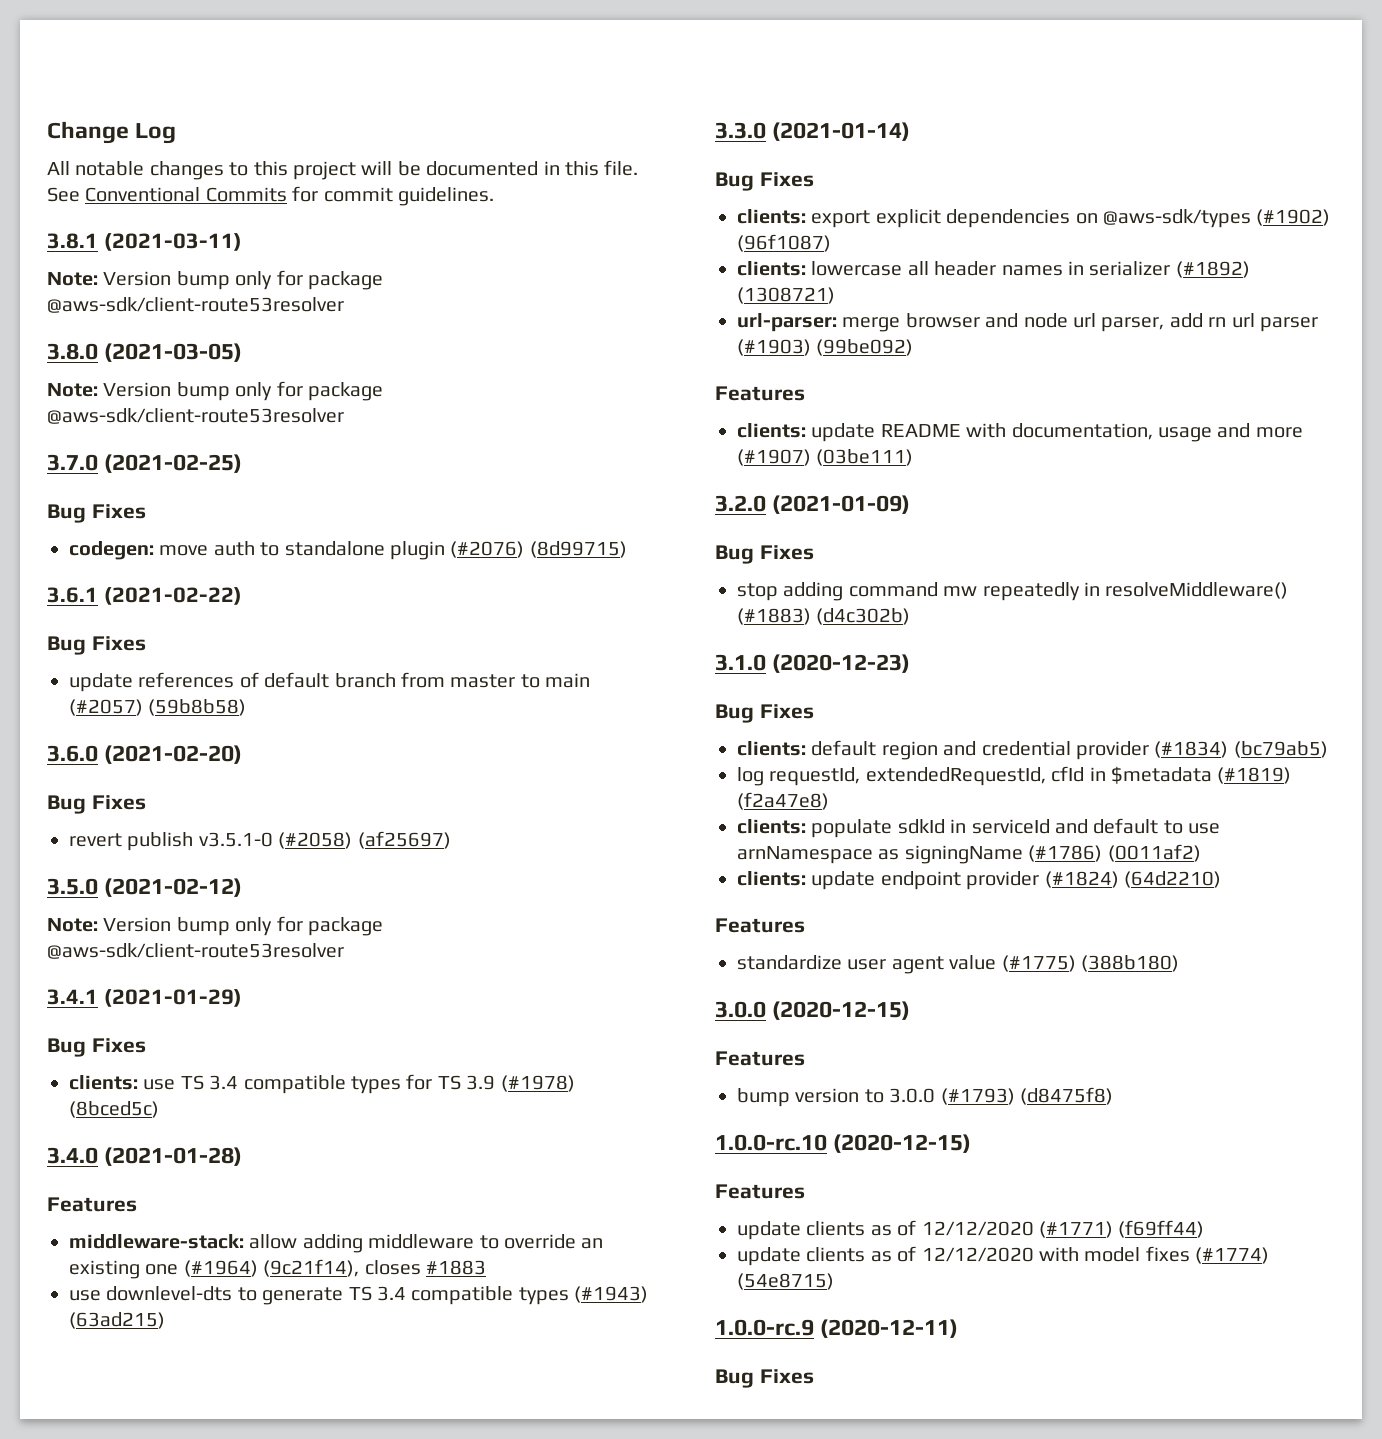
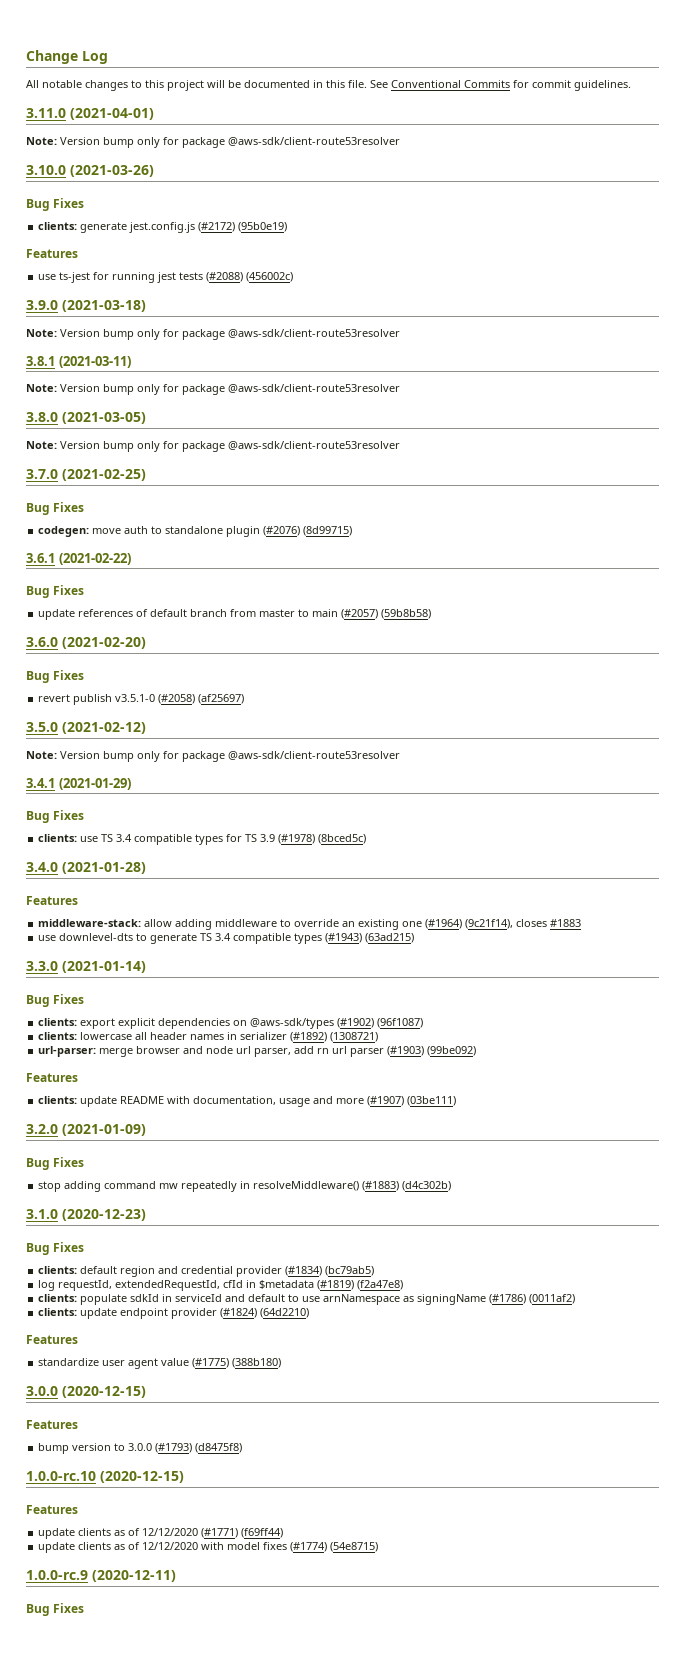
(494, 196) none -> [26,108,154,120] [26,137,400,148] [26,165,154,177] [26,198,85,211] [38,222,288,233] [26,249,78,258] [38,272,294,283] [26,300,146,312] [26,329,400,340] // 3.11.0 (2021-04-01) // Note: Version bump only for package @aws-sdk/client-route53resolver // 3.10.0 (2021-03-26) // Bug Fixes // clients: generate jest.config.js (#2172) (95b0e19) // Features // use ts-jest for running jest tests (#2088) (456002c) // 3.9.0 (2021-03-18) // Note: Version bump only for package @aws-sdk/client-route53resolver

